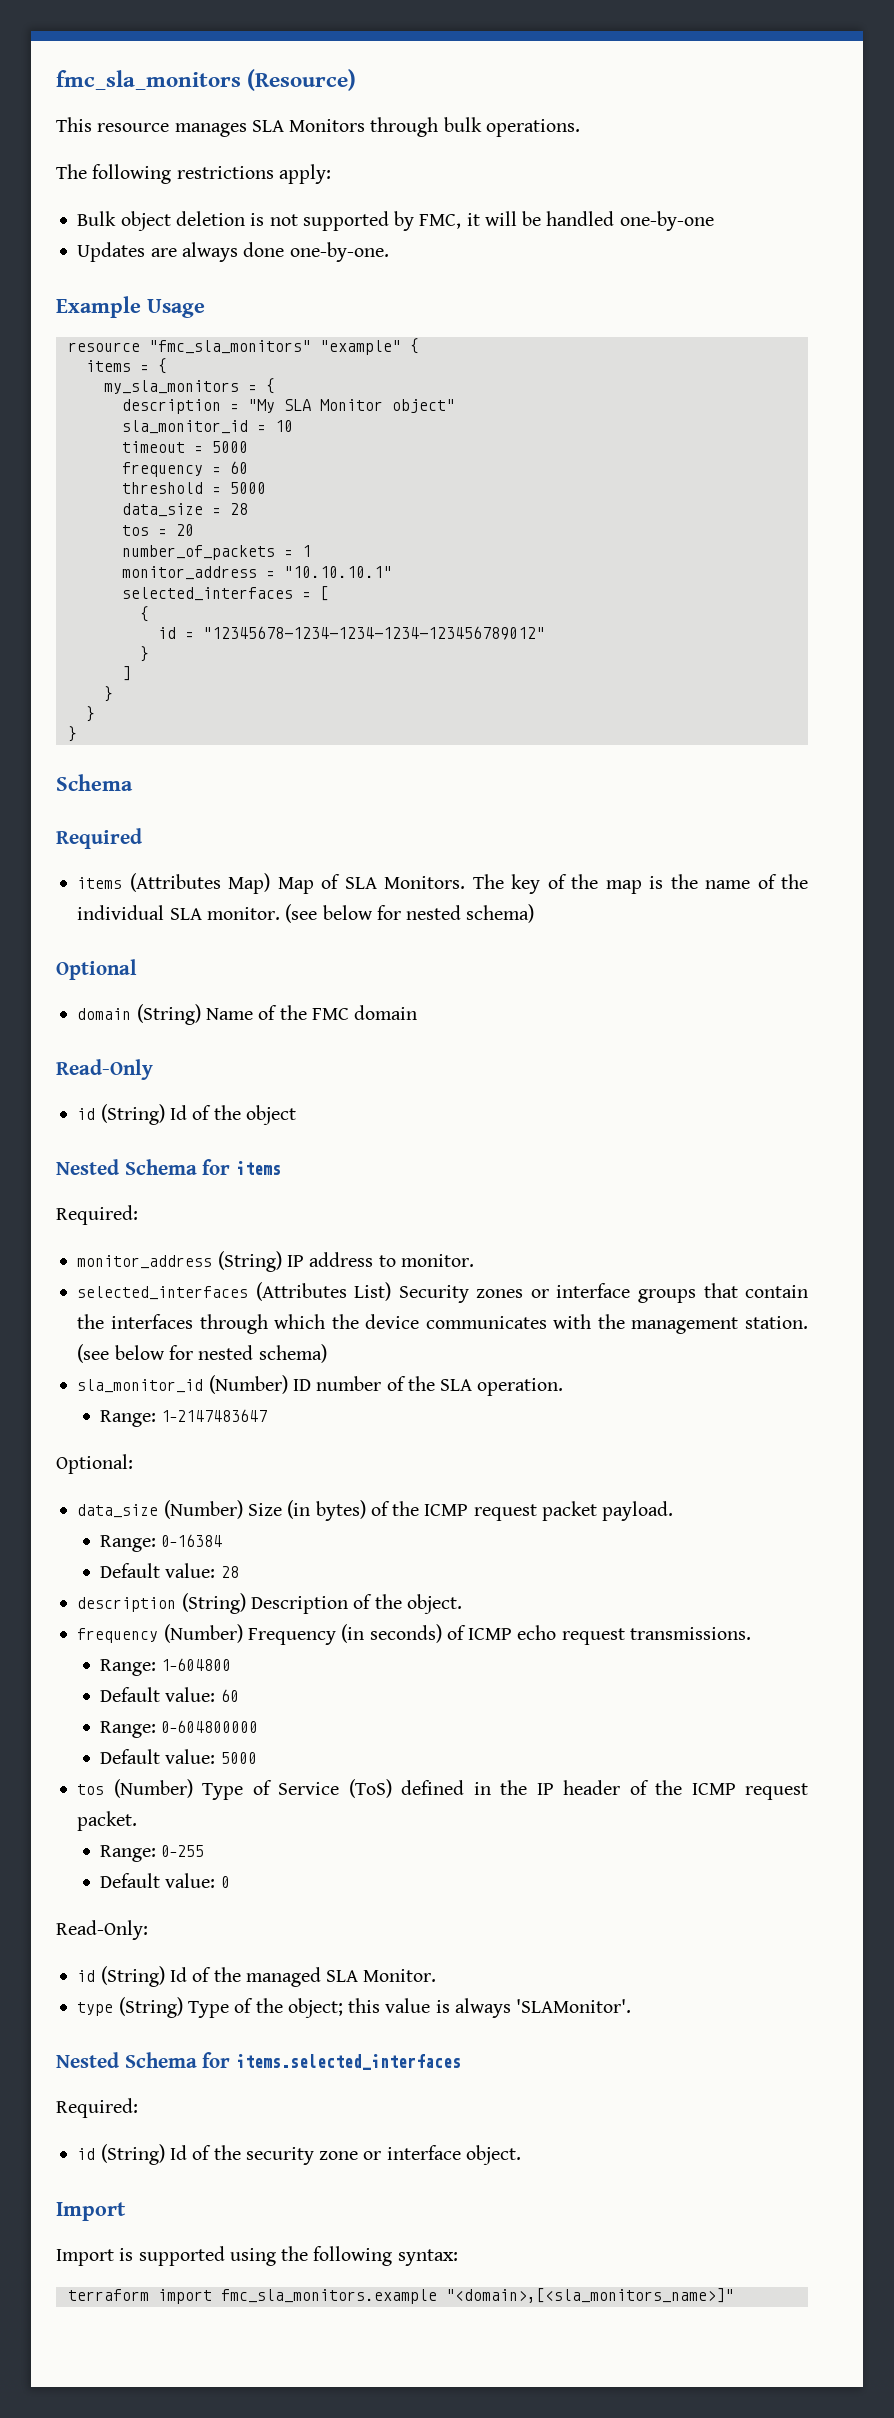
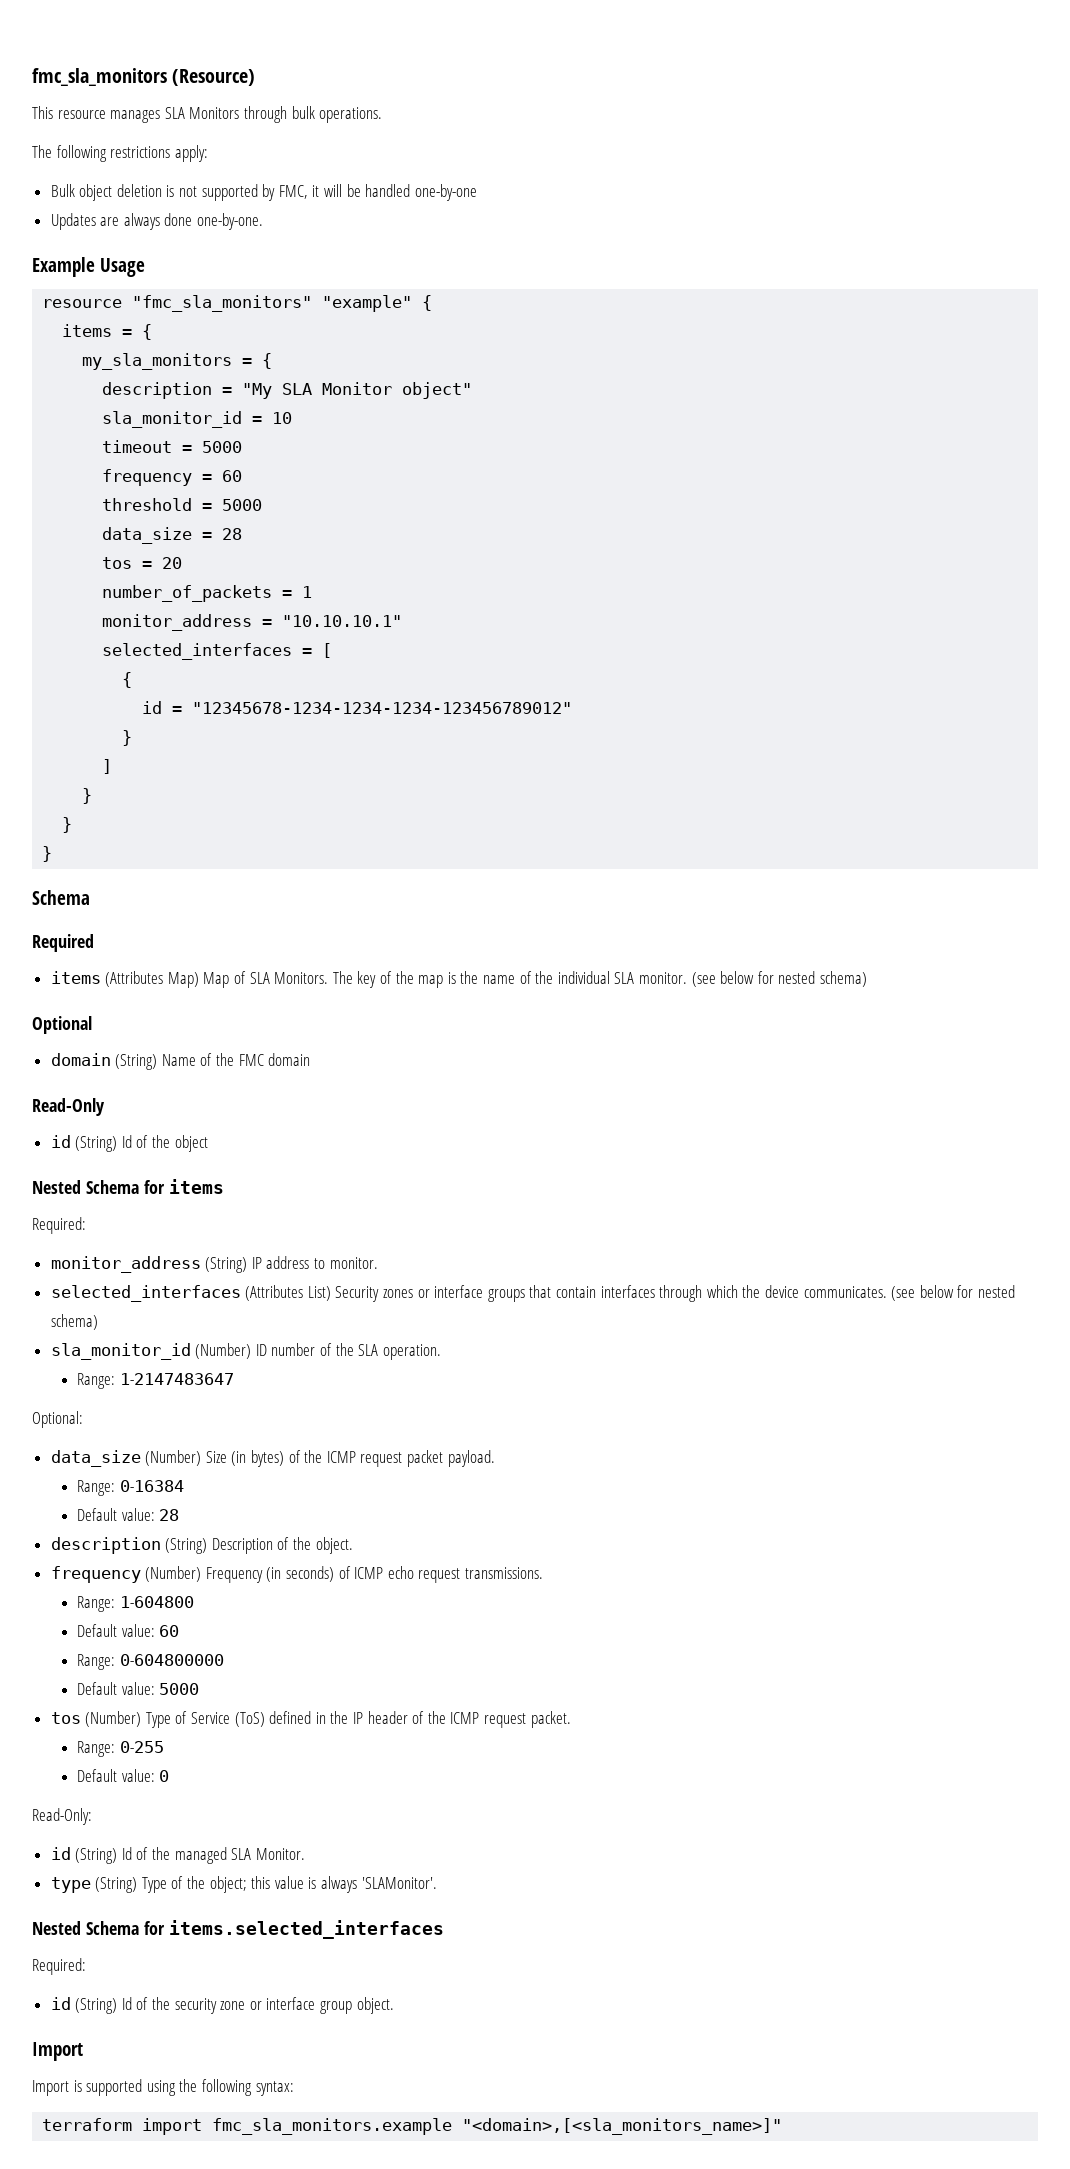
[77,1314,105,1329] the -> (597, 1292) none
[425,1314,808,1334] communicates with the management station. -> [803,1286,887,1298] communicates.
(461, 2152) none -> [320,2001,353,2014] group

